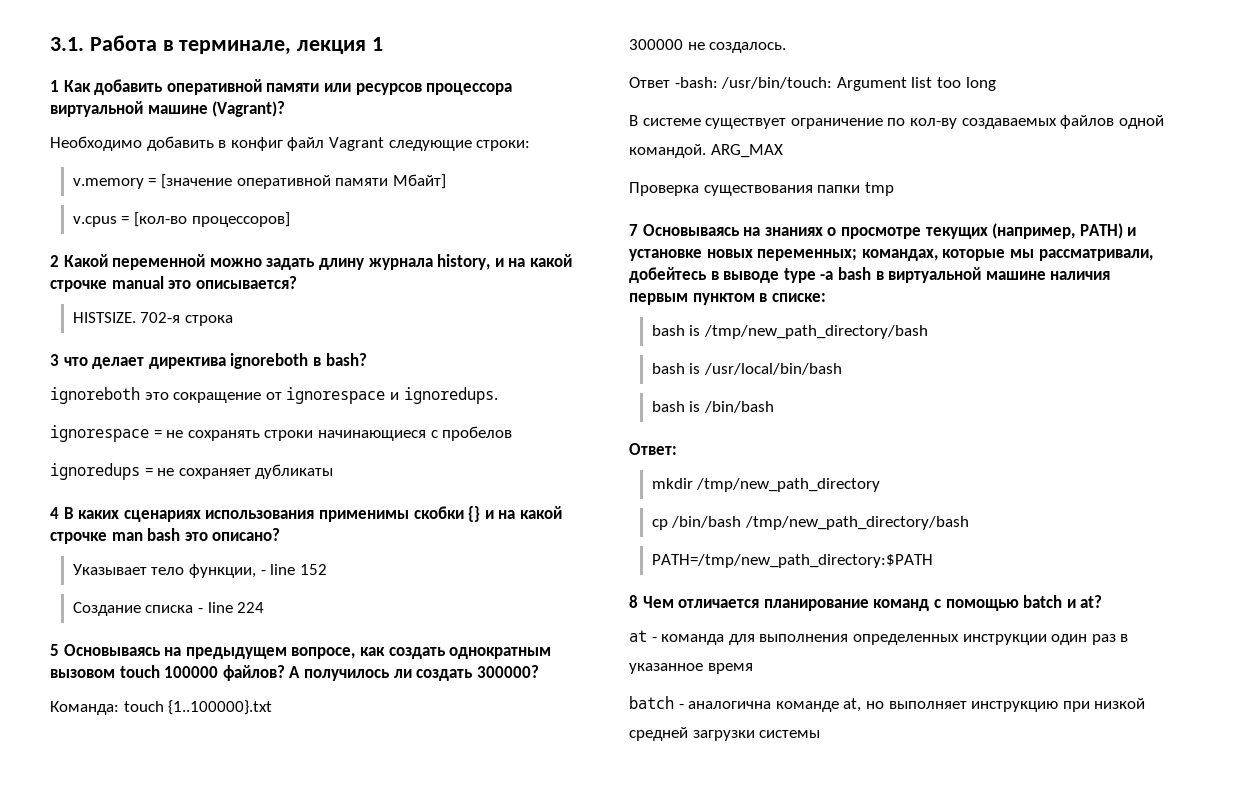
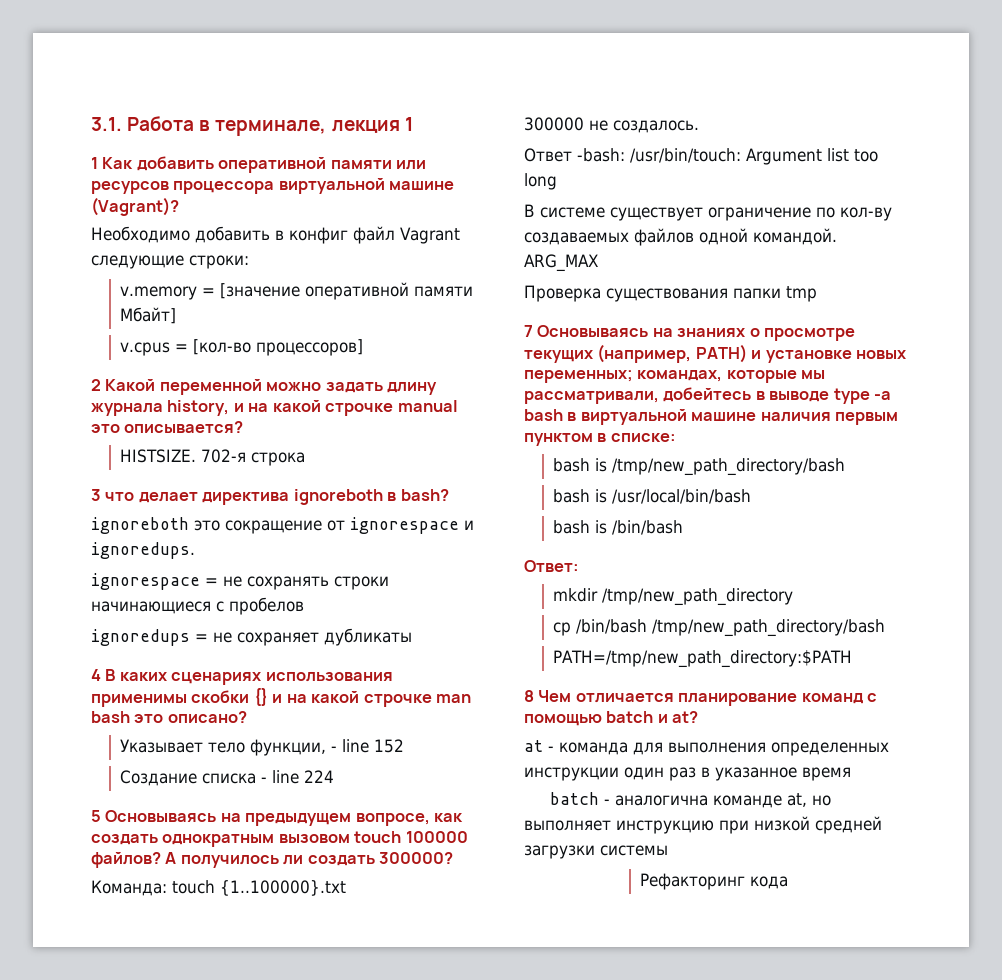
(821, 734) none -> [640,873,789,890] // Рефакторинг кода

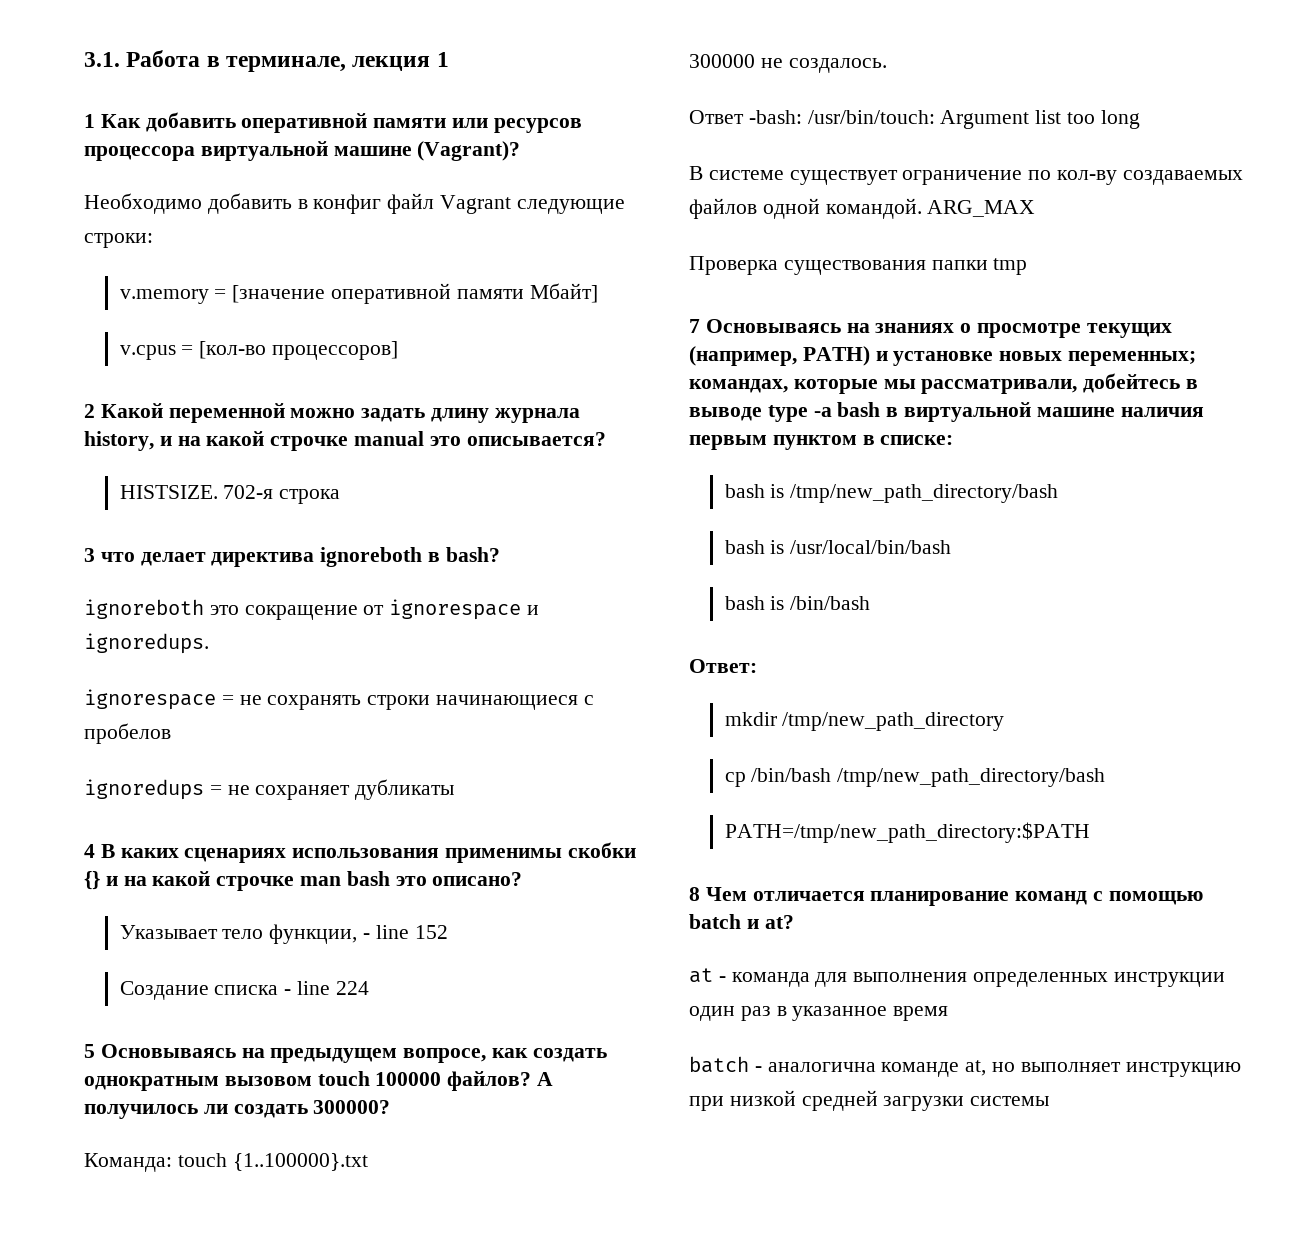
[640,873,789,890] // Рефакторинг кода -> (1050, 1101) none

